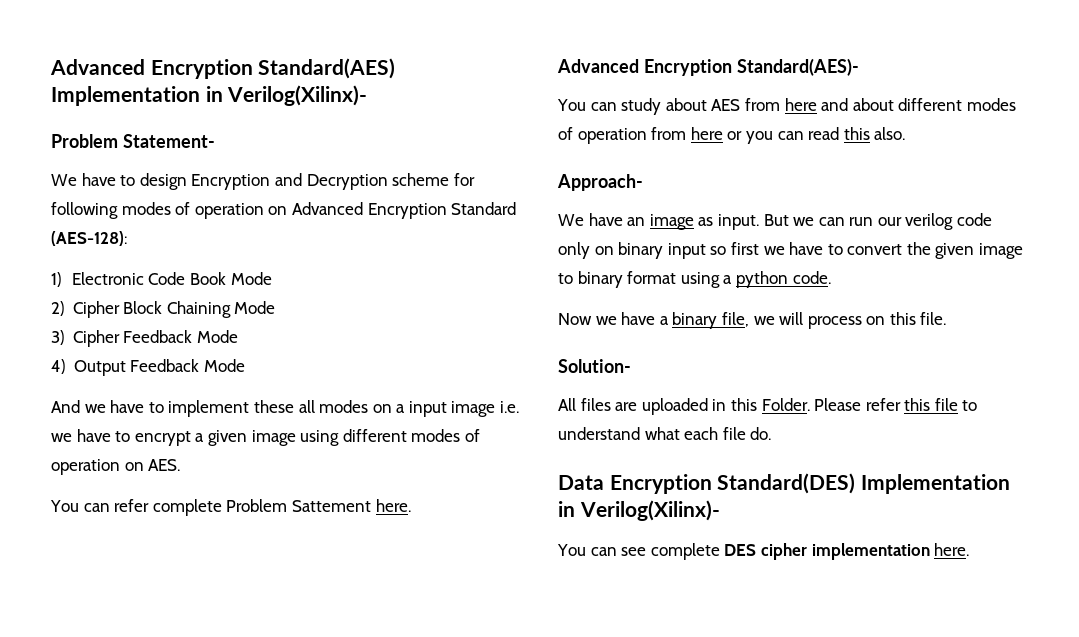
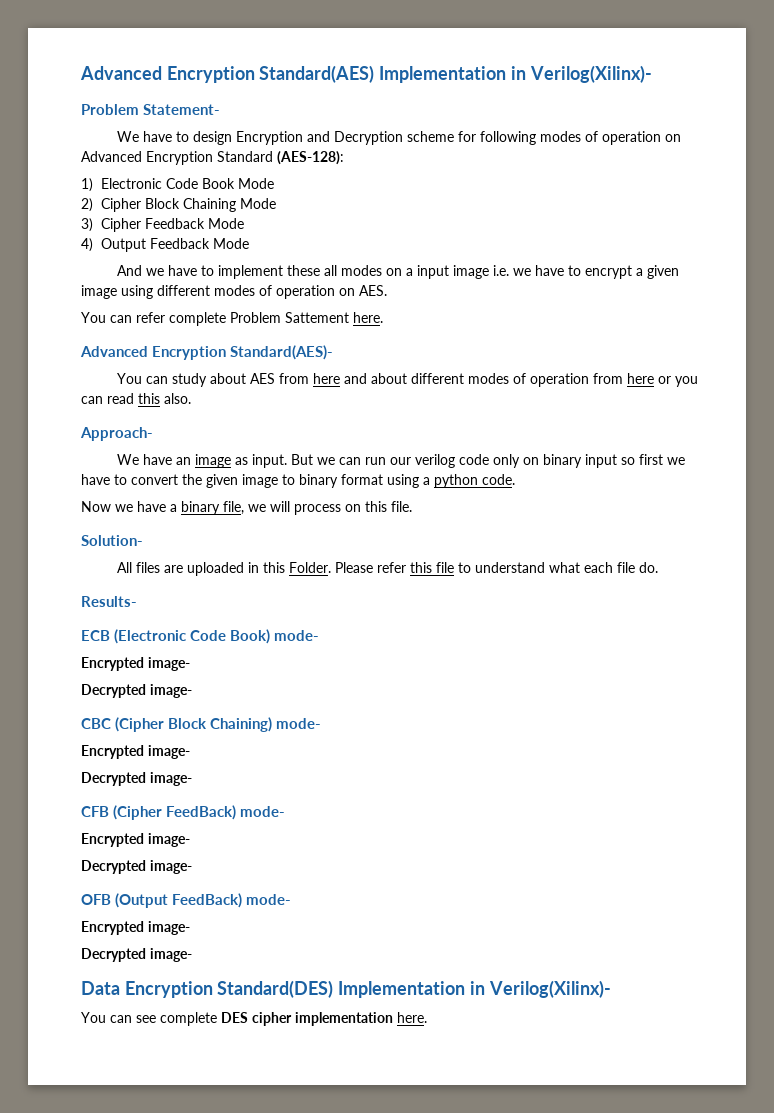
(772, 433) none -> [81,596,137,607] [81,629,320,644] [81,657,190,671] [81,684,192,698] [81,717,322,732] [81,745,190,759] [81,772,192,786] [81,805,286,820] [81,833,190,847] [81,860,192,874] [81,893,292,908] [81,921,190,935] [81,948,192,962] // Results- // ECB (Electronic Code Book) mode- // Encrypted image- // Decrypted image- // CBC (Cipher Block Chaining) mode- // Encrypted image- // Decrypted image- // CFB (Cipher FeedBack) mode- // Encrypted image- // Decrypted image- // OFB (Output FeedBack) mode- // Encrypted image- // Decrypted image-

